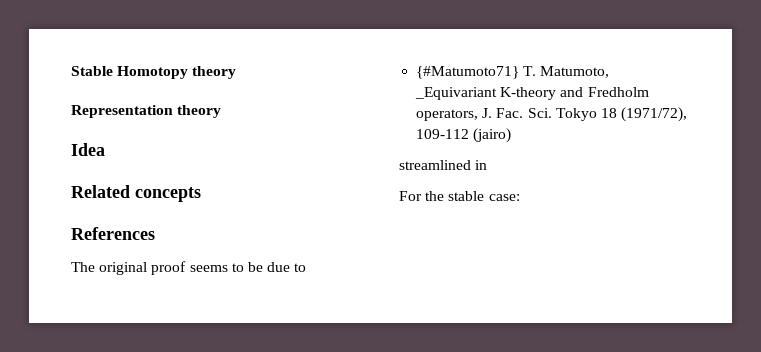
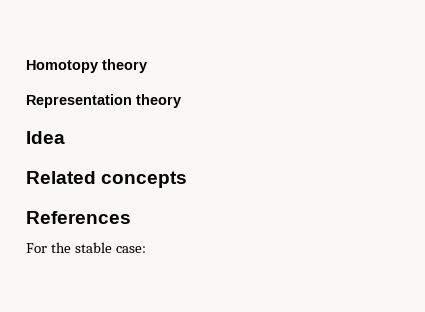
[71,66,113,76] Stable -> (26, 66) none
[71,261,307,275] [416,66,610,79] [415,87,649,100] [416,107,688,122] [416,128,512,143] [399,160,488,170] // The original proof seems to be due to // {#Matumoto71} T. Matumoto, _Equivariant K-theory and Fredholm operators, J. Fac. Sci. Tokyo 18 (1971/72), 109-112 (jairo) // streamlined in -> (131, 217) none

